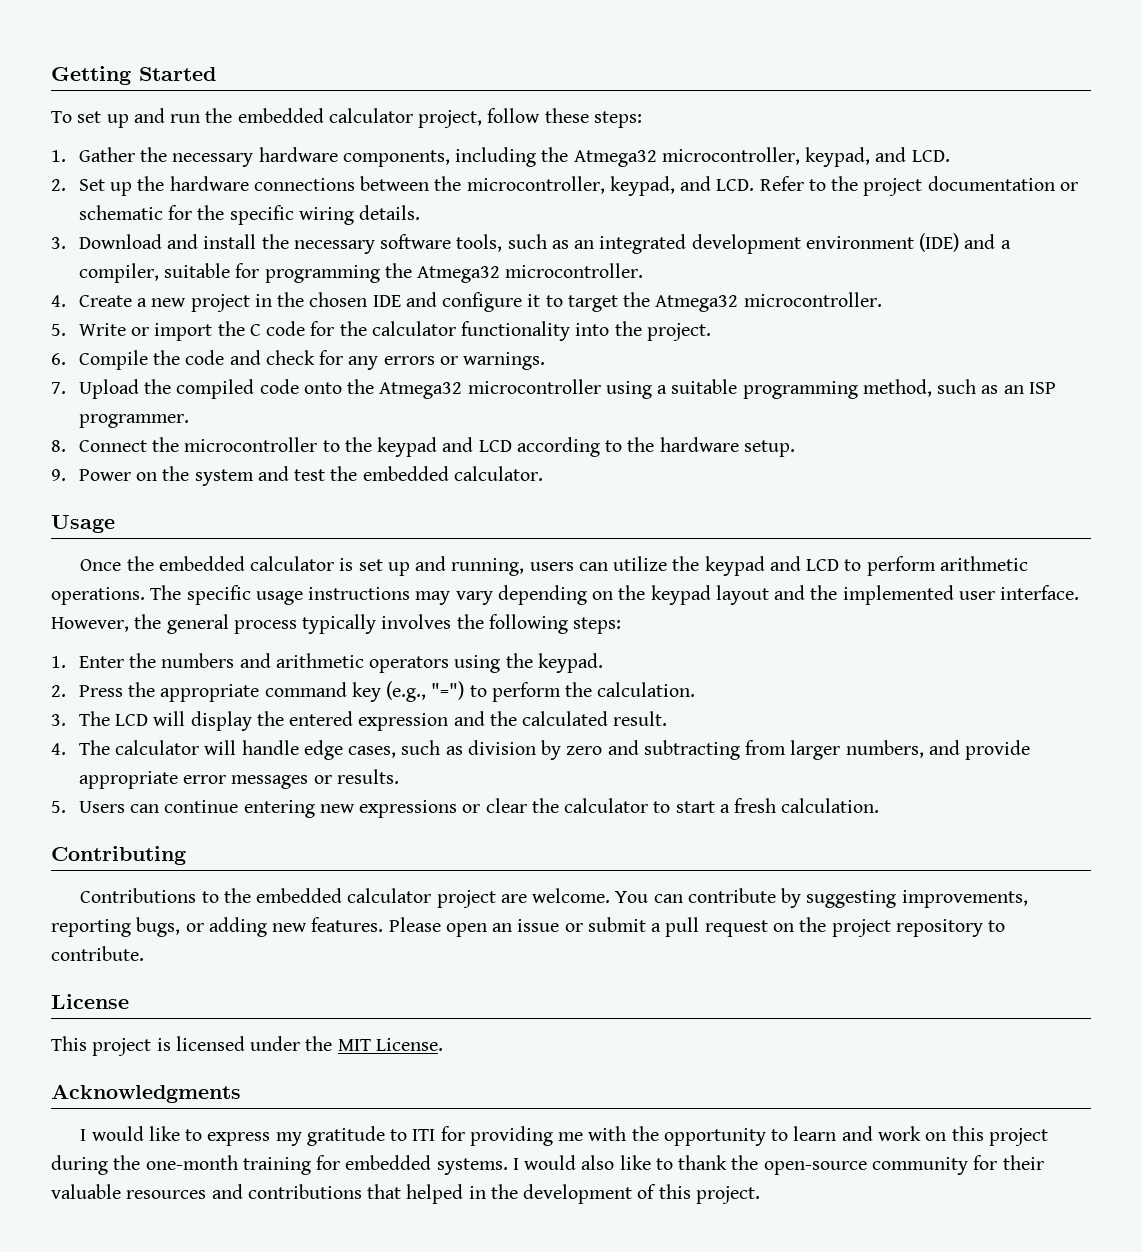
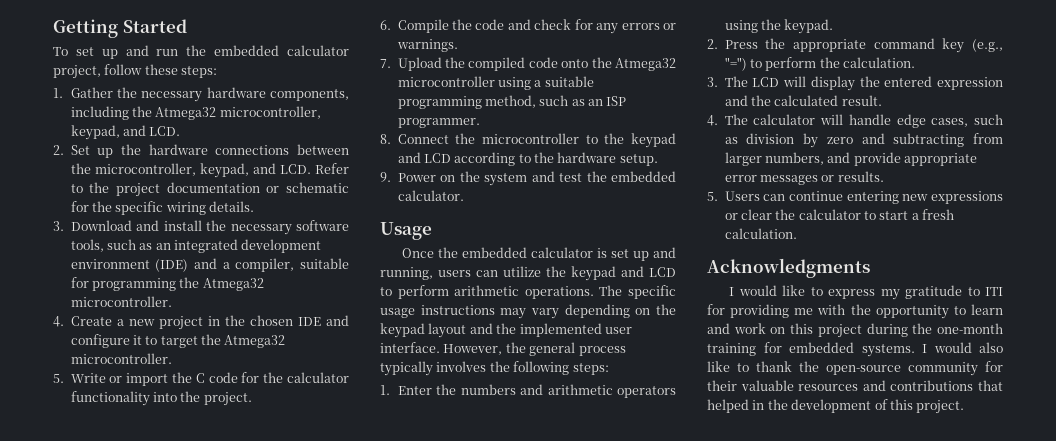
[51,846,186,865] [80,888,1028,908] [51,917,1006,937] [51,946,144,961] [51,994,129,1009] [51,1036,443,1056] // Contributing // Contributions to the embedded calculator project are welcome. You can contribute by suggesting improvements, reporting bugs, or adding new features. Please open an issue or submit a pull request on the project repository to contribute. // License // This project is licensed under the MIT License. -> (797, 233) none

